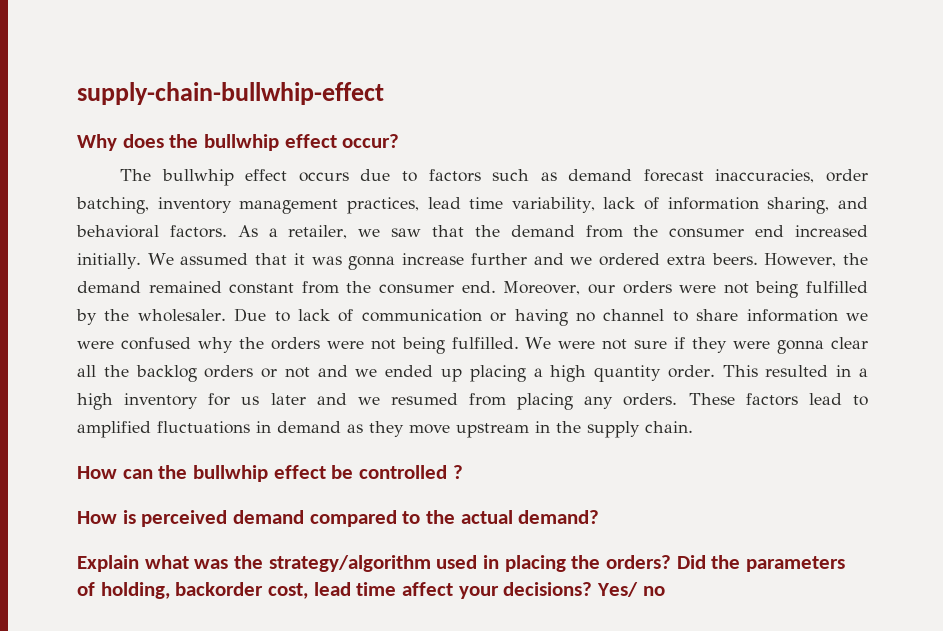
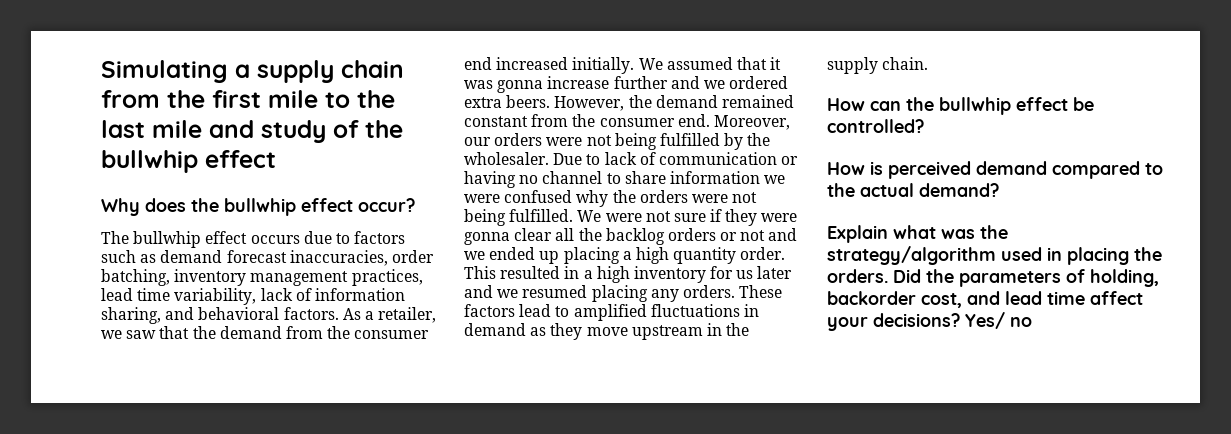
[77,82,384,105] supply-chain-bullwhip-effect -> [101,60,404,83] [101,90,395,108] [101,120,403,143] [101,150,276,173] Simulating a supply chain from the first mile to the last mile and study of the bullwhip effect
[469,393,507,406] from -> (588, 291) none
[359,465,463,479] controlled ? -> [827,119,924,133] controlled?
[606,555,672,569] orders? -> [827,269,888,283] orders.
(309, 591) none -> [967,291,1000,305] and

